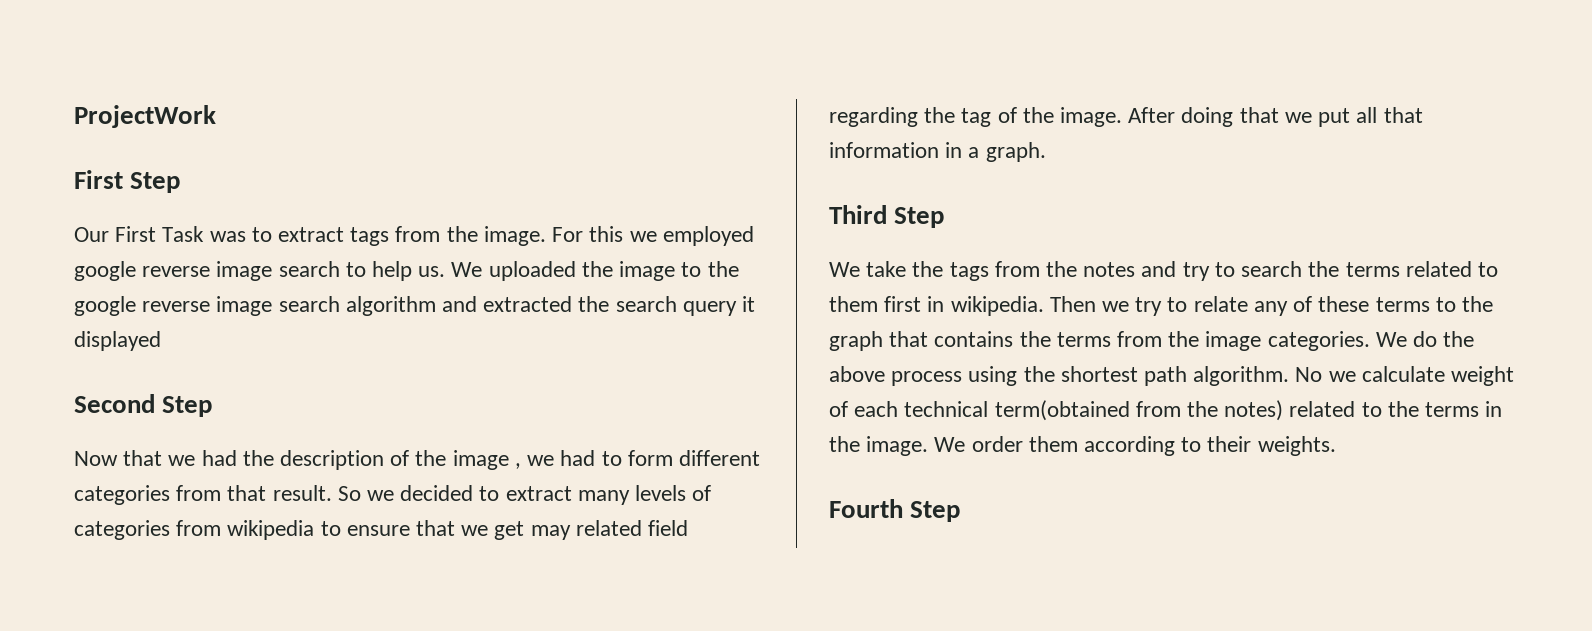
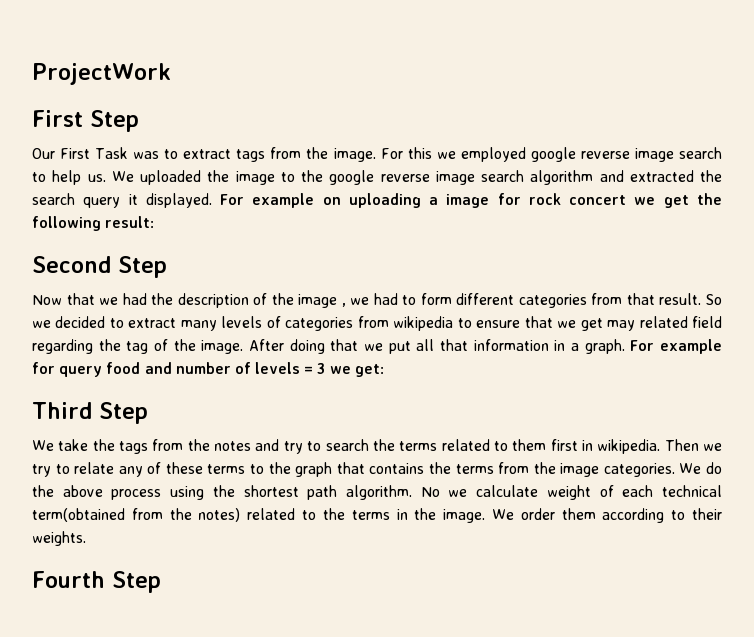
[74,331,161,351] displayed -> [145,193,722,208] [32,216,155,231] displayed. For example on uploading a image for rock concert we get the following result:
(1046, 152) none -> [630,339,722,354] [32,362,384,377] For example for query food and number of levels = 3 we get:

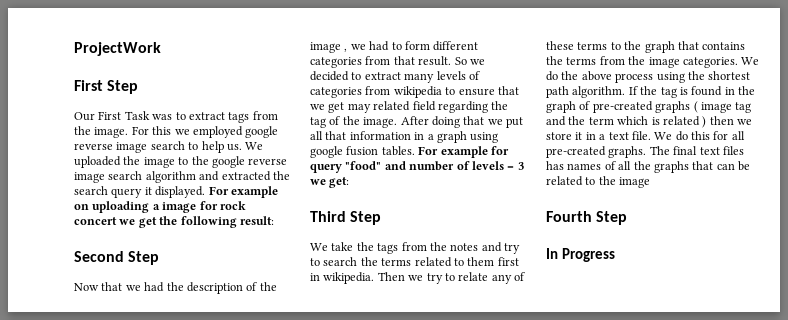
[584,339,625,354] graph. -> [436,131,499,143] [310,146,415,158] graph using google fusion tables.
[106,362,141,374] food -> [345,161,382,170] "food"
[420,485,722,500] [32,508,722,523] [32,531,86,546] No we calculate weight of each technical term(obtained from the notes) related to the terms in the image. We order them according to their weights. -> [628,86,755,98] [546,101,752,113] [546,116,752,128] [546,131,745,141] [546,146,744,158] [546,161,750,173] [546,176,651,188] If the tag is found in the graph of pre-created graphs ( image tag and the term which is related ) then we store it in a text file. We do this for all pre-created graphs. The final text files has names of all the graphs that can be related to the image
(161, 582) none -> [546,248,615,262] // In Progress

